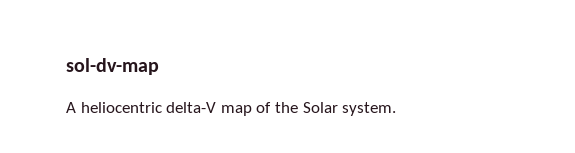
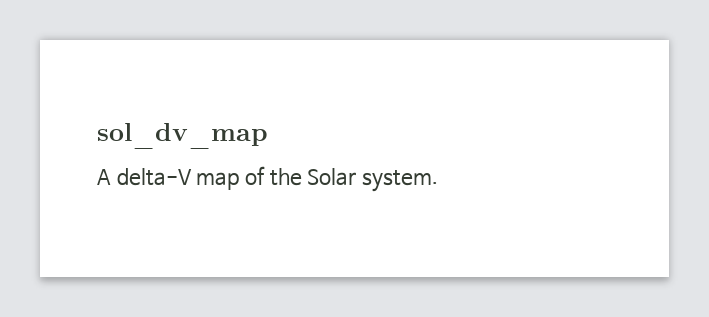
[66,58,159,75] sol-dv-map -> [97,123,268,149] sol_dv_map
[80,102,162,113] heliocentric -> (111, 177) none

